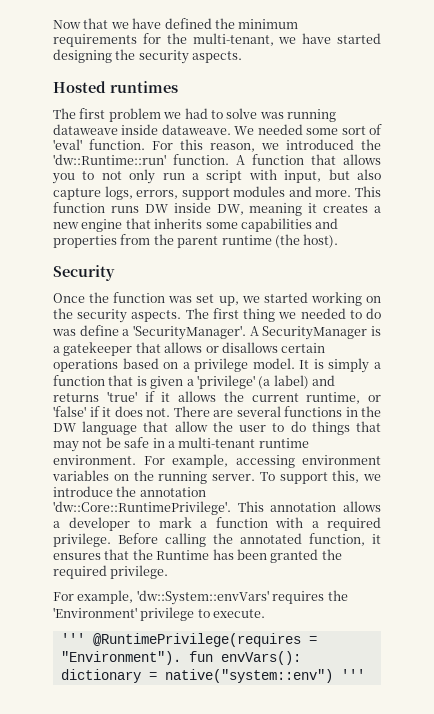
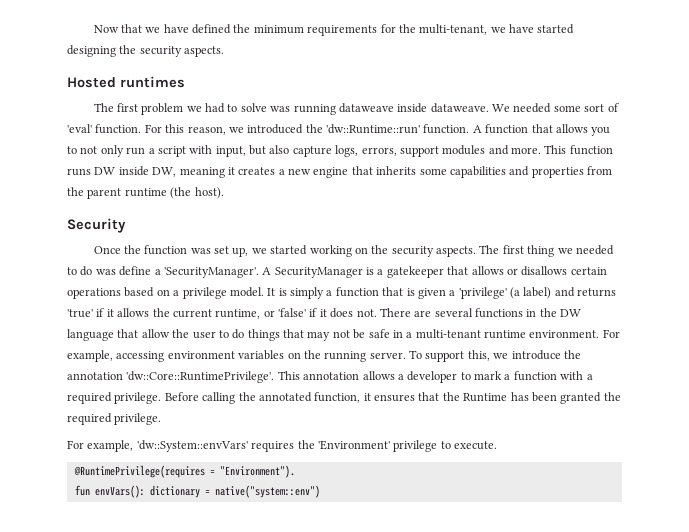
[60,633,85,644] ''' -> (497, 445) none
(181, 658) none -> (295, 471) //
[340,669,365,680] ''' -> (320, 491) none

